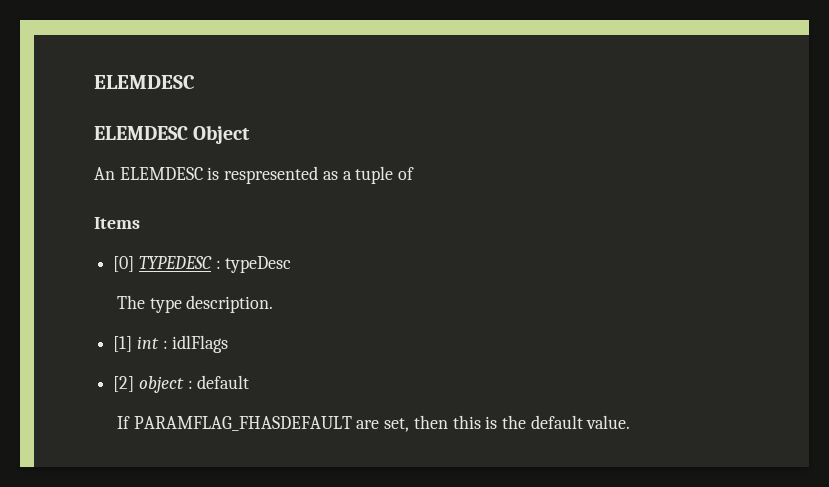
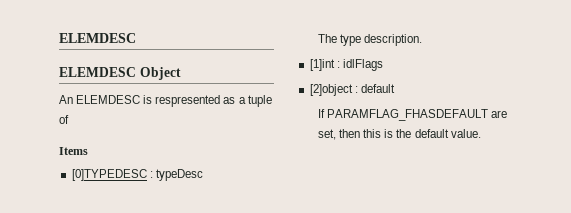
[113,256,212,272] [0] TYPEDESC -> [71,169,147,181] [0]TYPEDESC
[113,336,159,352] [1] int -> [309,59,335,71] [1]int
[113,376,184,393] [2] object -> [309,84,353,96] [2]object

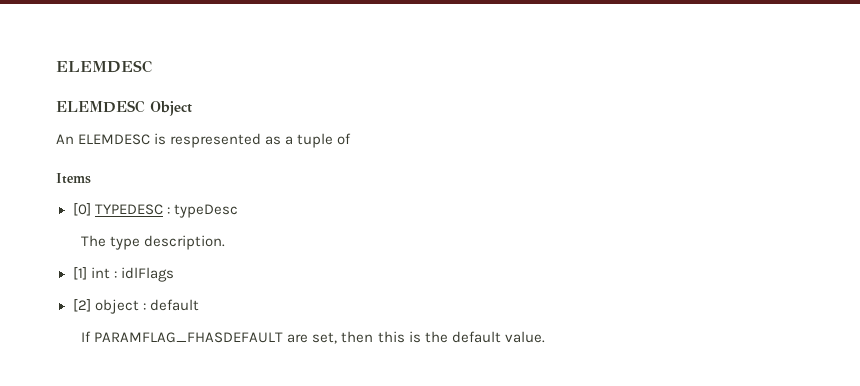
[71,169,147,181] [0]TYPEDESC -> [72,203,163,216] [0] TYPEDESC
[309,59,335,71] [1]int -> [72,267,110,280] [1] int
[309,84,353,96] [2]object -> [72,299,139,314] [2] object

